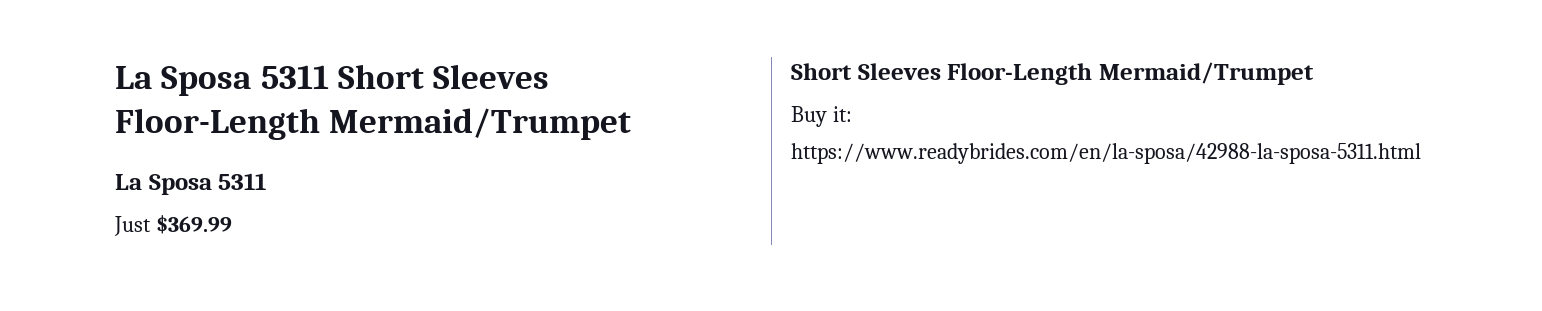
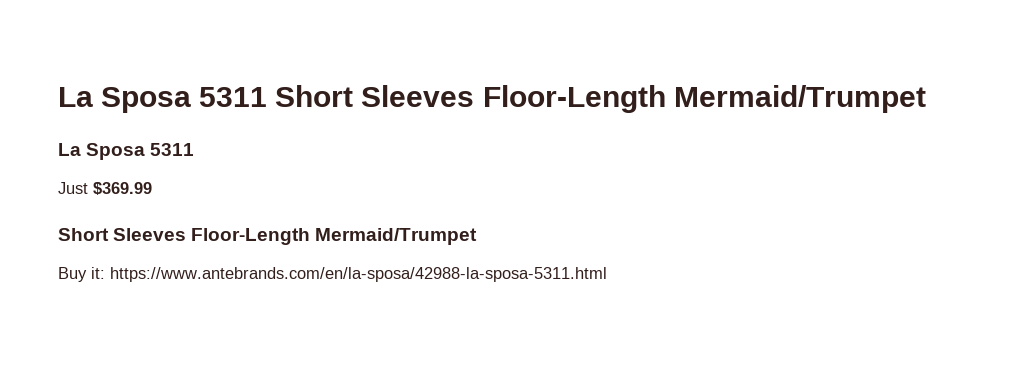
[791,143,1421,164] https://www.readybrides.com/en/la-sposa/42988-la-sposa-5311.html -> [110,267,607,282] https://www.antebrands.com/en/la-sposa/42988-la-sposa-5311.html

